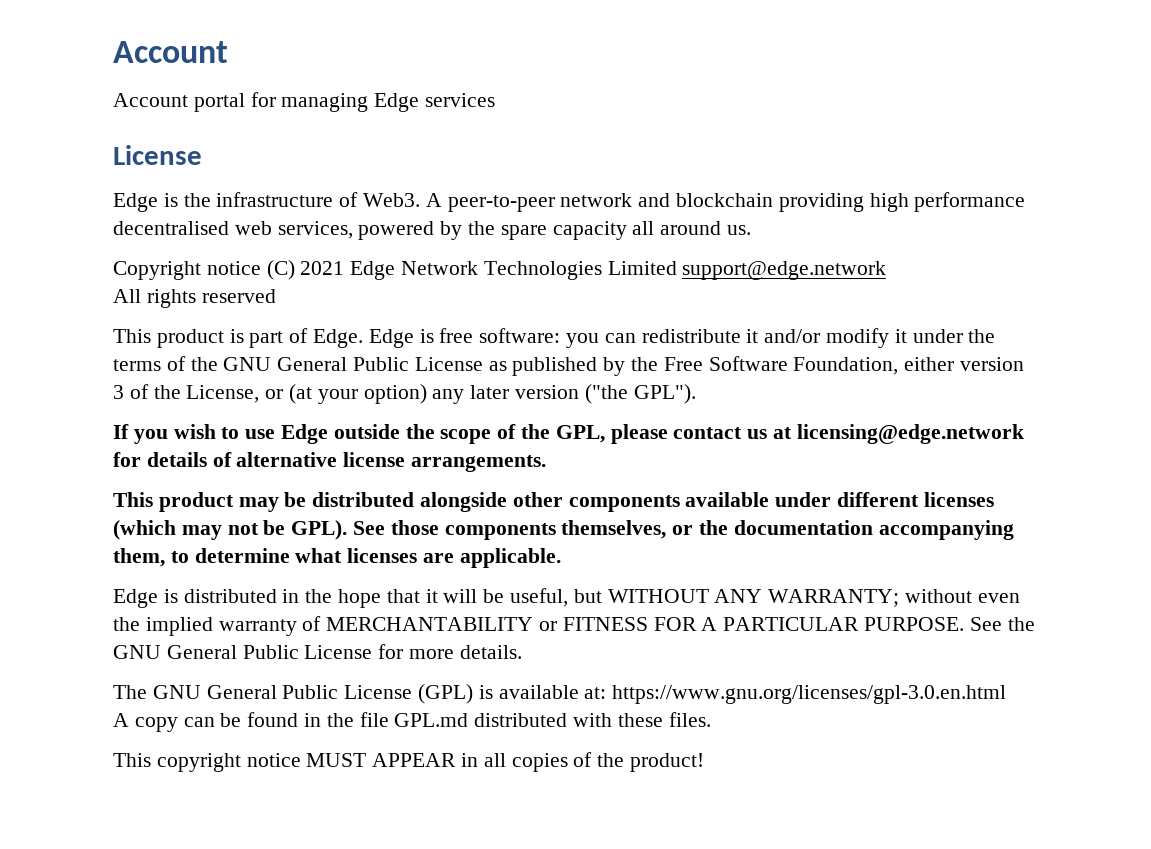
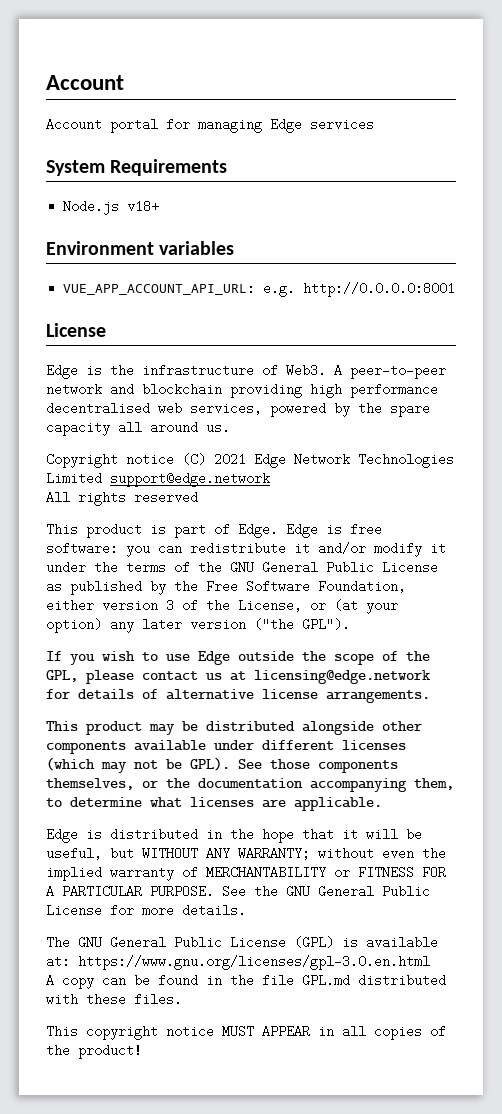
(496, 100) none -> [46,159,228,176] [63,200,160,215] [46,241,235,255] [63,282,456,297] // System Requirements // Node.js v18+ // Environment variables // VUE_APP_ACCOUNT_API_URL: e.g. http://0.0.0.0:8001

